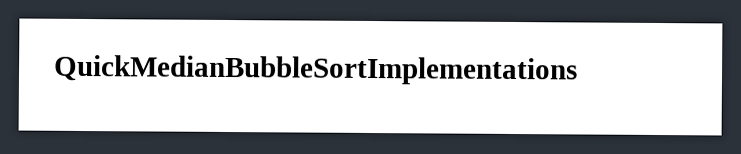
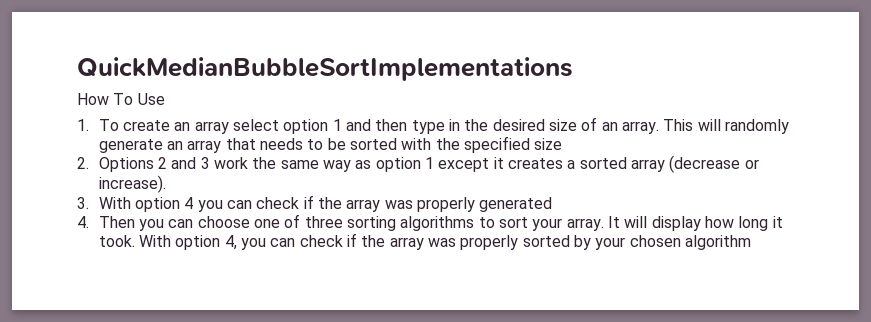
(578, 70) none -> [77,93,165,105] [77,117,789,134] [98,136,563,153] [77,155,759,173] [98,175,166,193] [77,195,553,212] [77,214,783,231] [98,233,751,250] // How To Use // 1. To create an array select option 1 and then type in the desired size of an array. This will randomly generate an array that needs to be sorted with the specified size // 2. Options 2 and 3 work the same way as option 1 except it creates a sorted array (decrease or increase). // 3. With option 4 you can check if the array was properly generated // 4. Then you can choose one of three sorting algorithms to sort your array. It will display how long it took. With option 4, you can check if the array was properly sorted by your chosen algorithm

